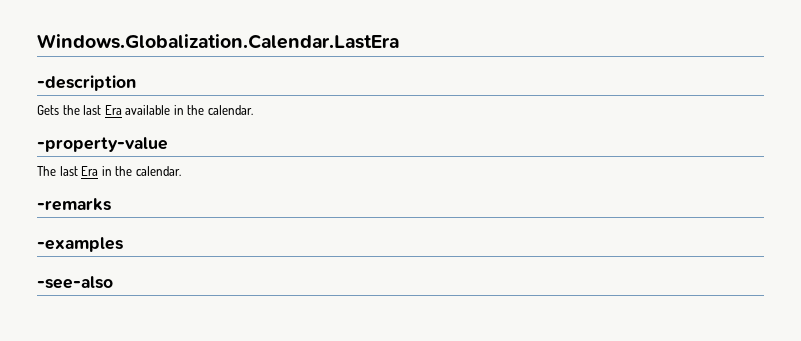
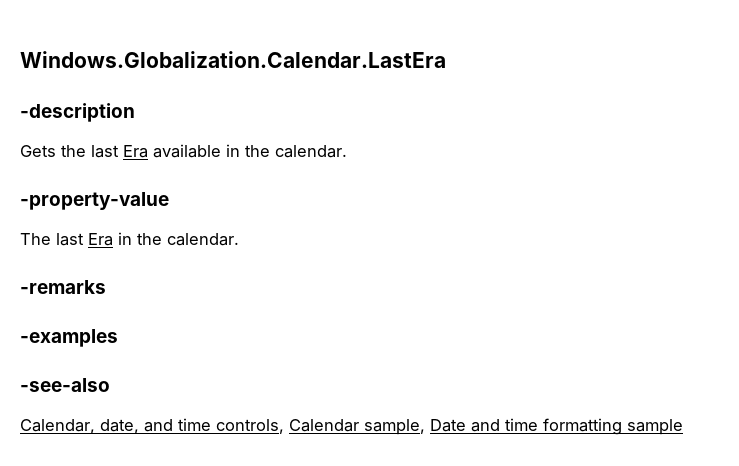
(113, 282) none -> [20,418,683,435] // Calendar, date, and time controls, Calendar sample, Date and time formatting sample

